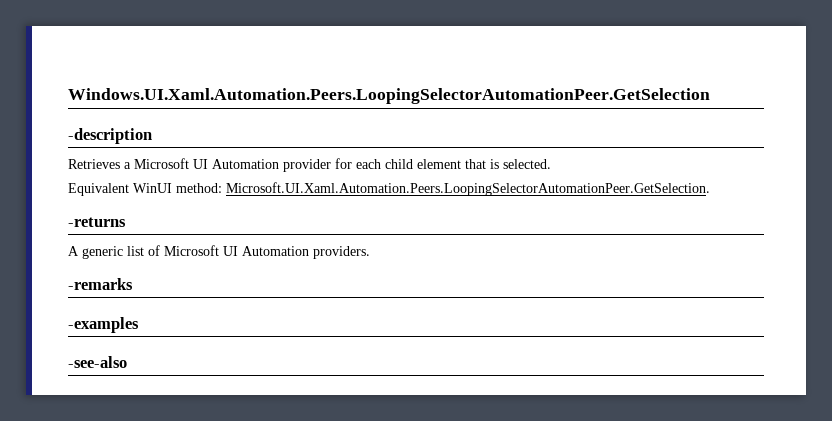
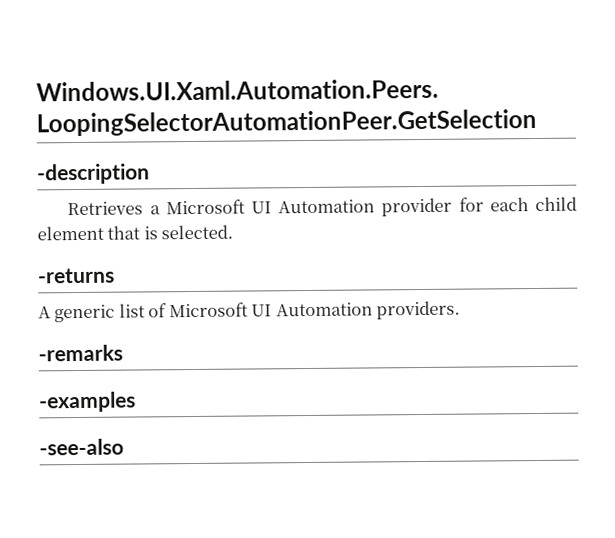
[68,182,710,196] // Equivalent WinUI method: Microsoft.UI.Xaml.Automation.Peers.LoopingSelectorAutomationPeer.GetSelection. -> (234, 232) none

